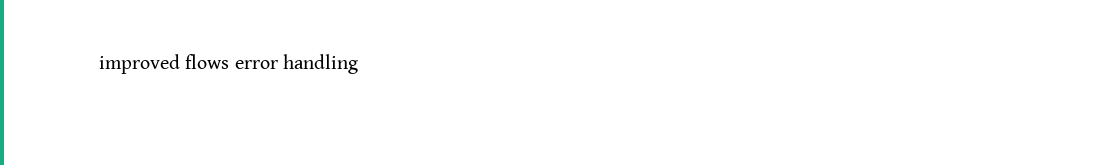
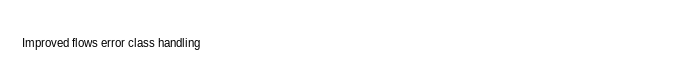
[99,54,180,74] improved -> [22,38,69,50] Improved
(278, 64) none -> [128,38,156,47] class

